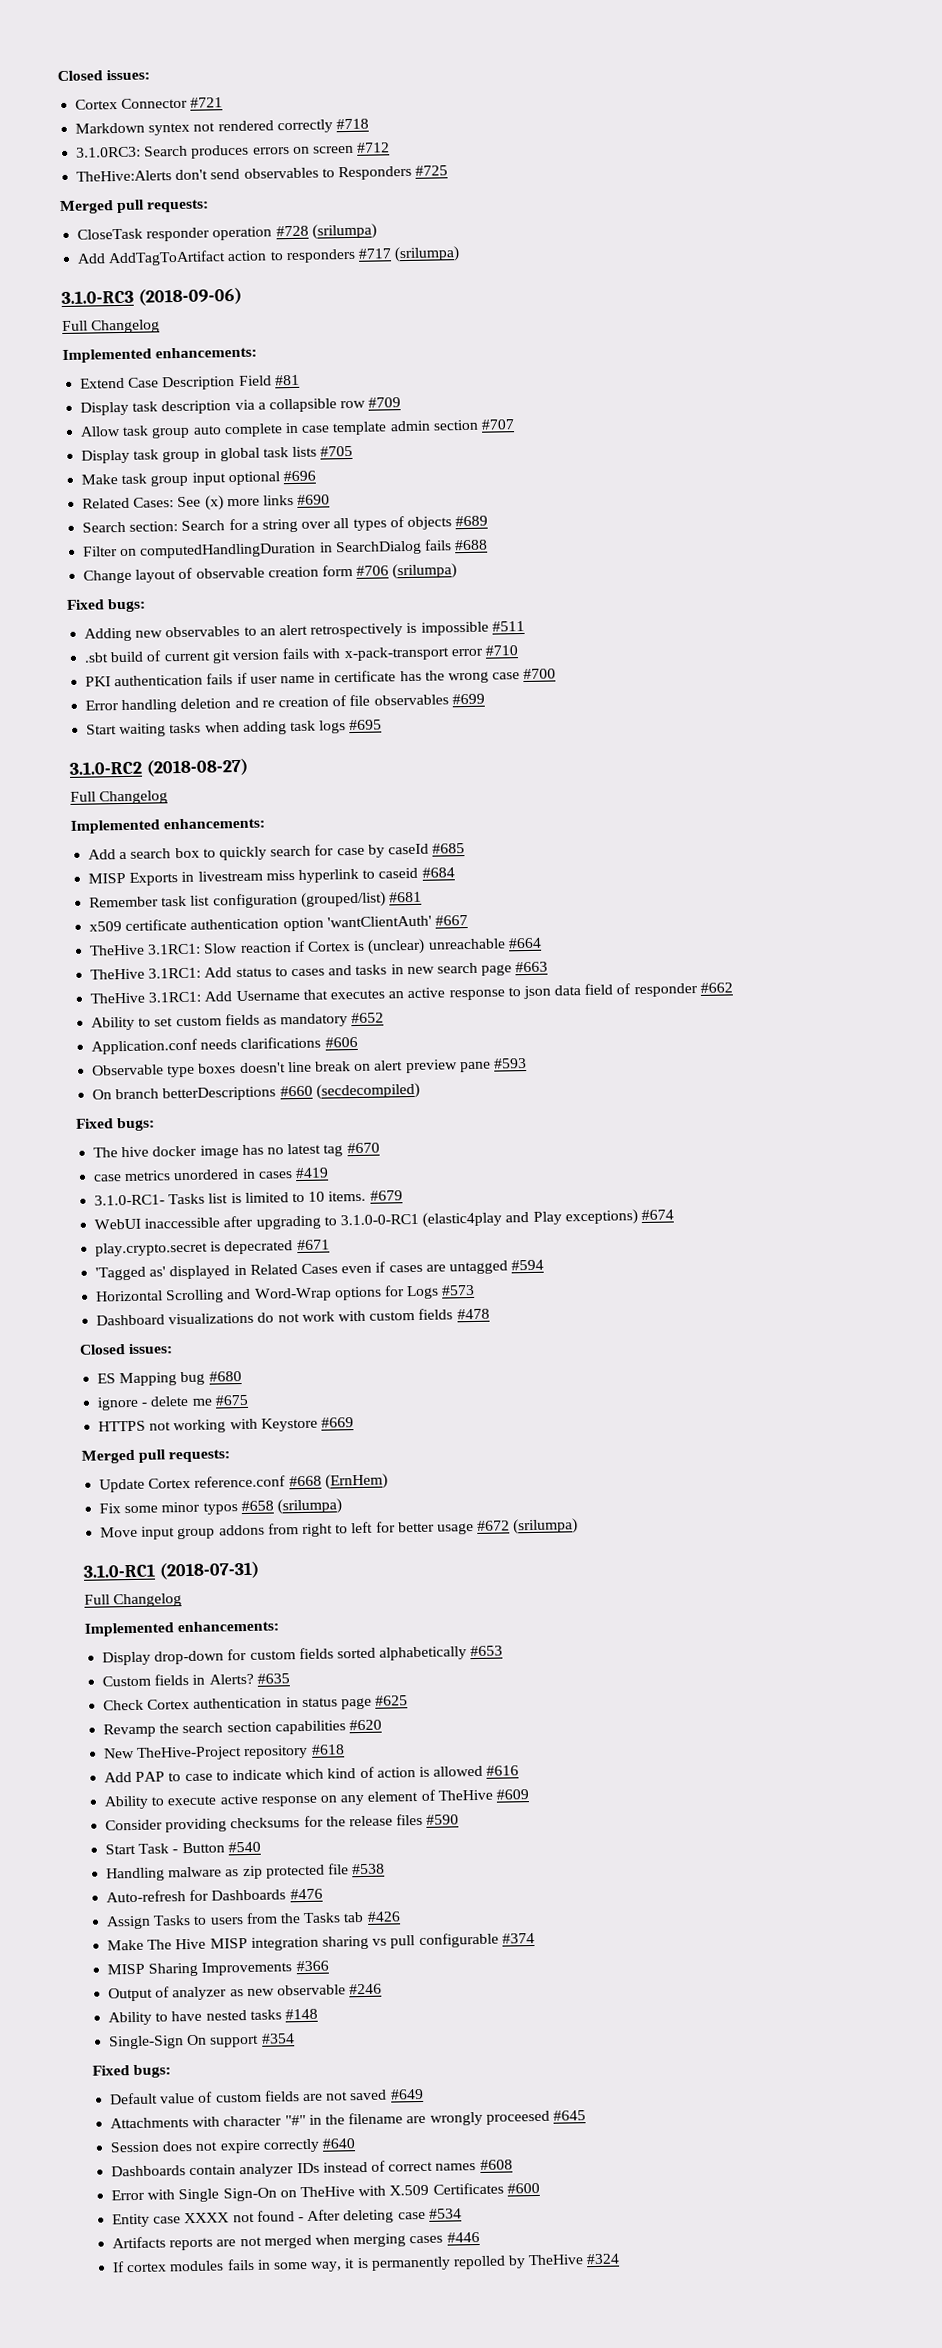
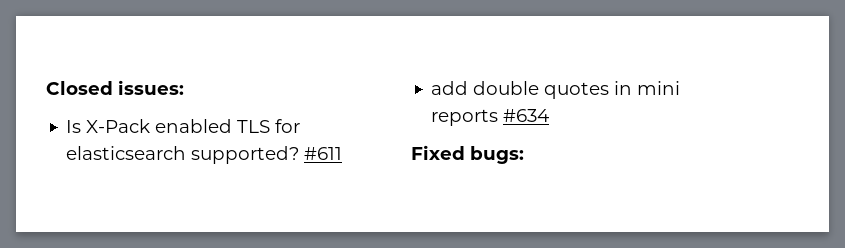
[57,69,151,82] [75,97,224,110] [75,118,369,136] [76,142,391,159] [76,165,449,182] [59,199,210,215] [77,223,377,242] [77,246,461,267] [61,286,242,306] [62,319,161,334] [62,346,258,364] [80,374,300,391] [80,397,402,416] [80,419,515,439] [81,445,354,464] [81,470,316,487] [82,494,331,511] [82,515,489,533] [82,539,489,559] [83,563,458,584] [66,598,147,613] [84,620,525,642] [84,645,518,664] [85,668,557,687] [85,693,485,714] [86,719,383,738] [69,757,248,777] [70,790,169,805] [70,817,266,834] [88,843,466,861] [88,867,455,886] [89,891,422,909] [89,915,468,932] [89,937,542,956] [90,961,549,980] [90,982,733,1004] [91,1012,385,1031] [91,1036,358,1055] [92,1058,527,1078] [92,1082,420,1102] [75,1117,156,1132] [93,1142,380,1159] [93,1167,329,1182] [94,1190,403,1206] [94,1209,674,1230] [95,1239,330,1257] [95,1259,545,1281] [95,1284,476,1304] [96,1308,490,1326] [79,1343,174,1355] [97,1371,242,1387] [97,1394,248,1411] [98,1417,354,1434] [81,1449,231,1464] [99,1473,388,1493] [99,1498,342,1515] [100,1518,579,1540] [83,1560,260,1580] [84,1593,183,1608] [84,1620,280,1637] [102,1645,504,1666] [102,1673,290,1687] [103,1695,409,1711] [103,1719,382,1738] [103,1744,345,1761] [104,1765,520,1783] [104,1789,529,1810] [105,1813,460,1833] [105,1841,261,1855] [106,1863,386,1882] [106,1888,323,1903] [106,1911,401,1930] [107,1932,535,1951] [107,1960,329,1977] [108,1983,383,2002] [108,2008,318,2026] [108,2033,295,2050] [92,2064,172,2079] [109,2088,424,2105] [110,2110,586,2129] [110,2138,355,2154] [111,2159,513,2178] [111,2182,540,2203] [112,2208,462,2228] [112,2232,480,2251] [112,2253,621,2273] Closed issues: // Cortex Connector #721 // Markdown syntex not rendered correctly #718 // 3.1.0RC3: Search produces errors on screen #712 // TheHive:Alerts don't send observables to Responders #725 // Merged pull requests: // CloseTask responder operation #728 (srilumpa) // Add AddTagToArtifact action to responders #717 (srilumpa) // 3.1.0-RC3 (2018-09-06) // Full Changelog // Implemented enhancements: // Extend Case Description Field #81 // Display task description via a collapsible row #709 // Allow task group auto complete in case template admin section #707 // Display task group in global task lists #705 // Make task group input optional #696 // Related Cases: See (x) more links #690 // Search section: Search for a string over all types of objects #689 // Filter on computedHandlingDuration in SearchDialog fails #688 // Change layout of observable creation form #706 (srilumpa) // Fixed bugs: // Adding new observables to an alert retrospectively is impossible #511 // .sbt build of current git version fails with x-pack-transport error #710 // PKI authentication fails if user name in certificate has the wrong case #700 // Error handling deletion and re creation of file observables #699 // Start waiting tasks when adding task logs #695 // 3.1.0-RC2 (2018-08-27) // Full Changelog // Implemented enhancements: // Add a search box to quickly search for case by caseId #685 // MISP Exports in livestream miss hyperlink to caseid #684 // Remember task list configuration (grouped/list) #681 // x509 certificate authentication option 'wantClientAuth' #667 // TheHive 3.1RC1: Slow reaction if Cortex is (unclear) unreachable #664 // TheHive 3.1RC1: Add status to cases and tasks in new search page #663 // TheHive 3.1RC1: Add Username that executes an active response to json data field of responder #662 // Ability to set custom fields as mandatory #652 // Application.conf needs clarifications #606 // Observable type boxes doesn't line break on alert preview pane #593 // On branch betterDescriptions #660 (secdecompiled) // Fixed bugs: // The hive docker image has no latest tag #670 // case metrics unordered in cases #419 // 3.1.0-RC1- Tasks list is limited to 10 items. #679 // WebUI inaccessible after upgrading to 3.1.0-0-RC1 (elastic4play and Play exceptions) #674 // play.crypto.secret is depecrated #671 // 'Tagged as' displayed in Related Cases even if cases are untagged #594 // Horizontal Scrolling and Word-Wrap options for Logs #573 // Dashboard visualizations do not work with custom fields #478 // Closed issues: // ES Mapping bug #680 // ignore - delete me #675 // HTTPS not working with Keystore #669 // Merged pull requests: // Update Cortex reference.conf #668 (ErnHem) // Fix some minor typos #658 (srilumpa) // Move input group addons from right to left for better usage #672 (srilumpa) // 3.1.0-RC1 (2018-07-31) // Full Changelog // Implemented enhancements: // Display drop-down for custom fields sorted alphabetically #653 // Custom fields in Alerts? #635 // Check Cortex authentication in status page #625 // Revamp the search section capabilities #620 // New TheHive-Project repository #618 // Add PAP to case to indicate which kind of action is allowed #616 // Ability to execute active response on any element of TheHive #609 // Consider providing checksums for the release files #590 // Start Task - Button #540 // Handling malware as zip protected file #538 // Auto-refresh for Dashboards #476 // Assign Tasks to users from the Tasks tab #426 // Make The Hive MISP integration sharing vs pull configurable #374 // MISP Sharing Improvements #366 // Output of analyzer as new observable #246 // Ability to have nested tasks #148 // Single-Sign On support #354 // Fixed bugs: // Default value of custom fields are not saved #649 // Attachments with character "#" in the filename are wrongly proceesed #645 // Session does not expire correctly #640 // Dashboards contain analyzer IDs instead of correct names #608 // Error with Single Sign-On on TheHive with X.509 Certificates #600 // Entity case XXXX not found - After deleting case #534 // Artifacts reports are not merged when merging cases #446 // If cortex modules fails in some way, it is permanently repolled by TheHive #324 -> [46,80,184,95] [66,119,301,133] [66,146,343,164] [431,81,681,99] [431,109,550,126] [411,145,524,164] Closed issues: // Is X-Pack enabled TLS for elasticsearch supported? #611 // add double quotes in mini reports #634 // Fixed bugs:

